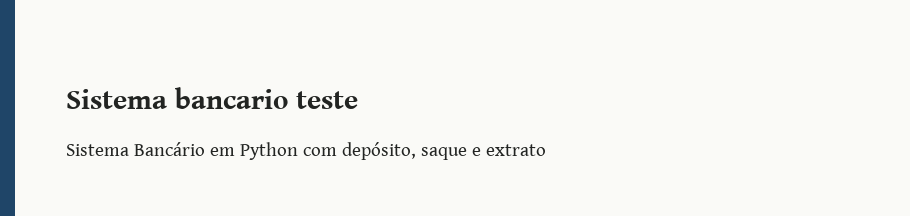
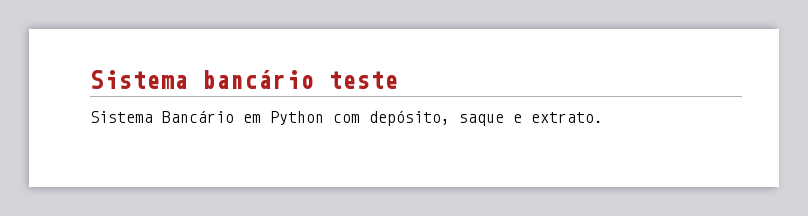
[66,87,288,109] Sistema bancario -> [90,70,314,89] Sistema bancário
[485,144,546,156] extrato -> [531,112,603,123] extrato.

